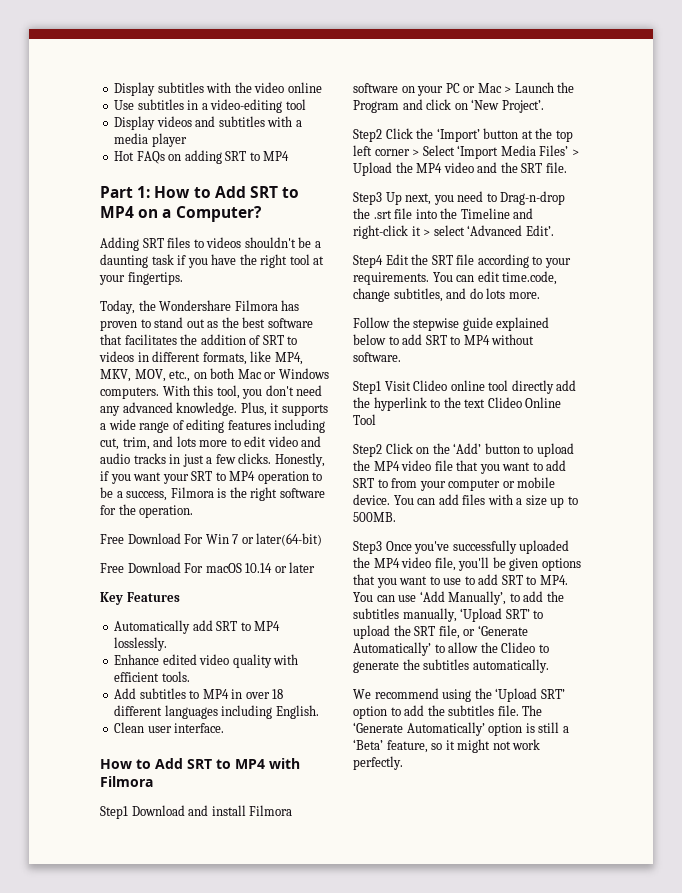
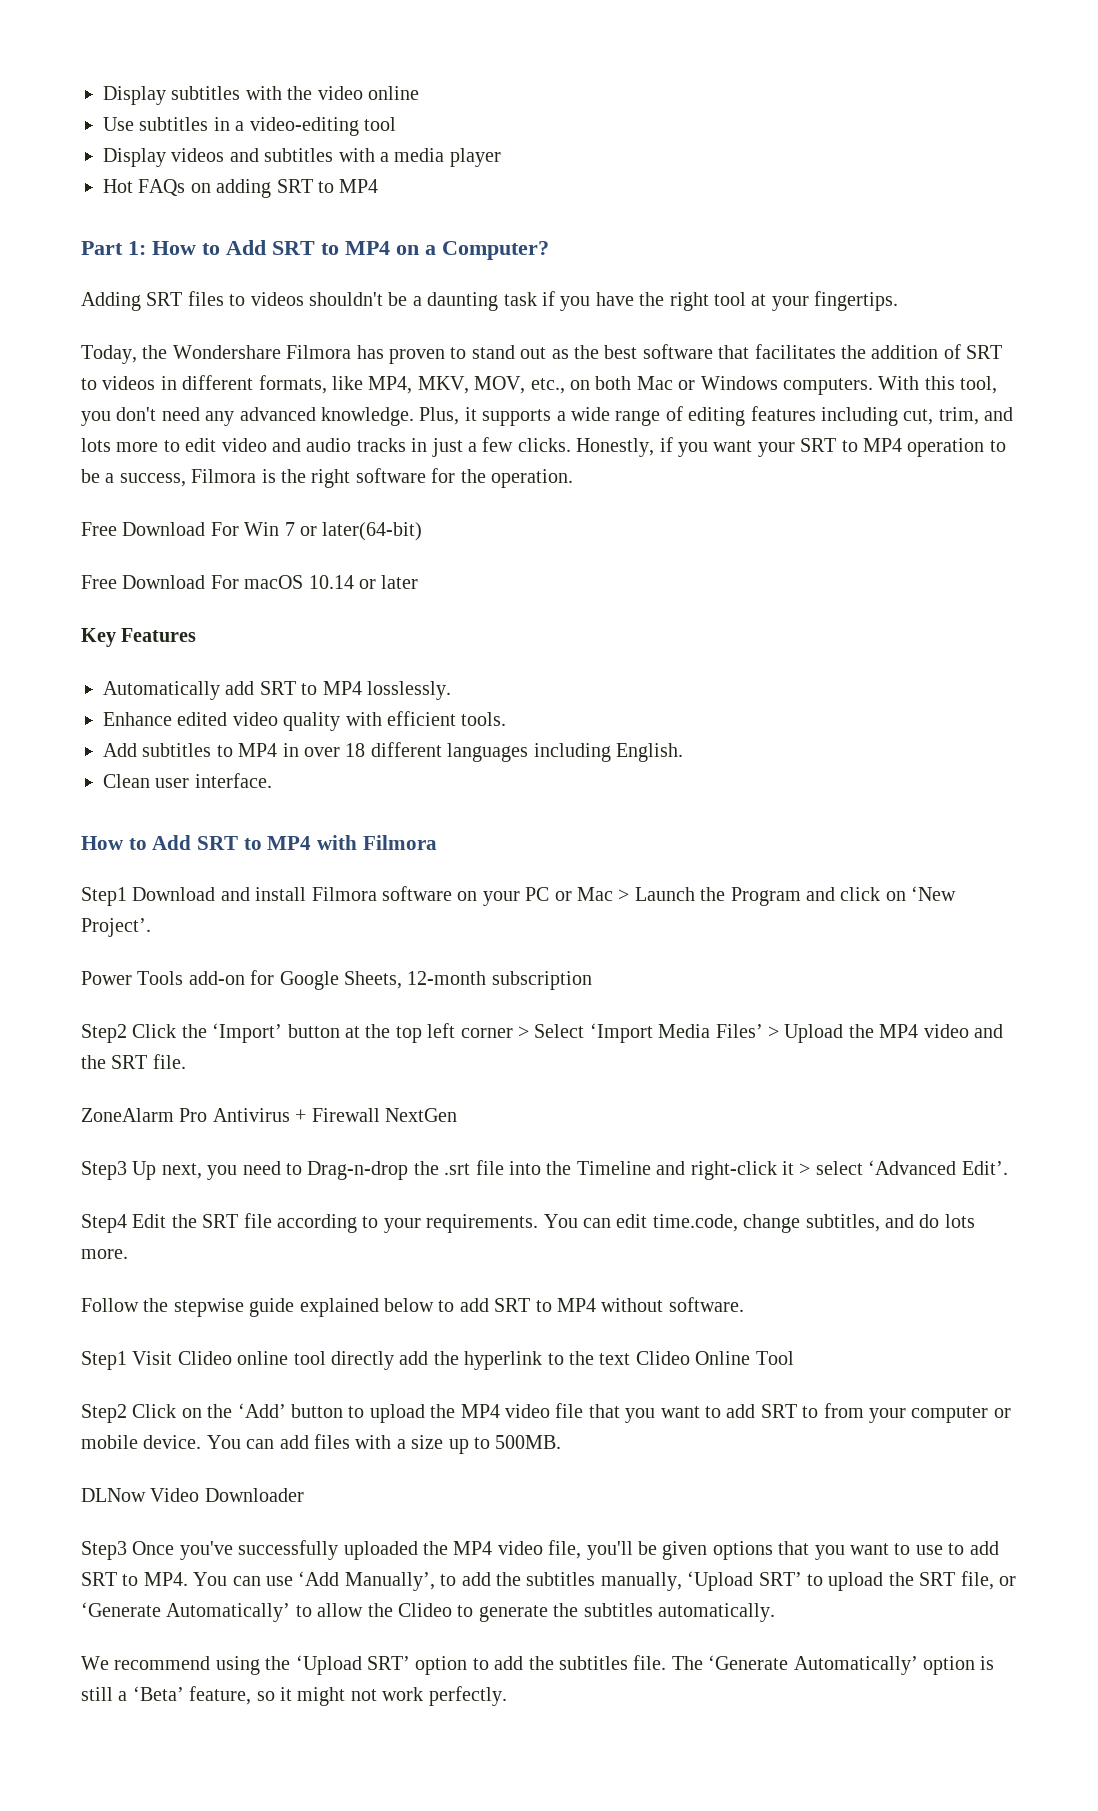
(544, 106) none -> [81,970,592,990] // Power Tools add-on for Google Sheets, 12-month subscription
(567, 167) none -> [81,1108,457,1122] // ZoneAlarm Pro Antivirus + Firewall NextGen
(396, 517) none -> [81,1488,304,1502] // DLNow Video Downloader

